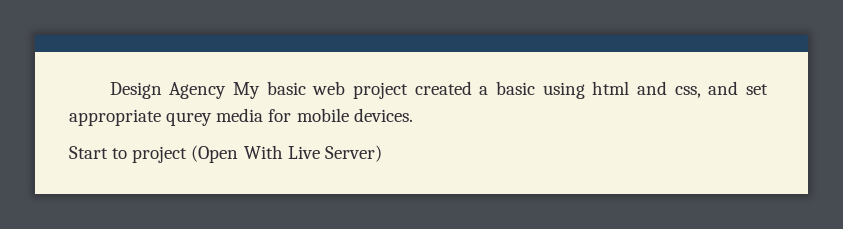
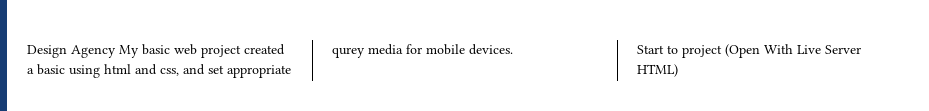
[324,145,382,162] Server) -> [825,45,861,54] [637,64,678,77] Server HTML)

